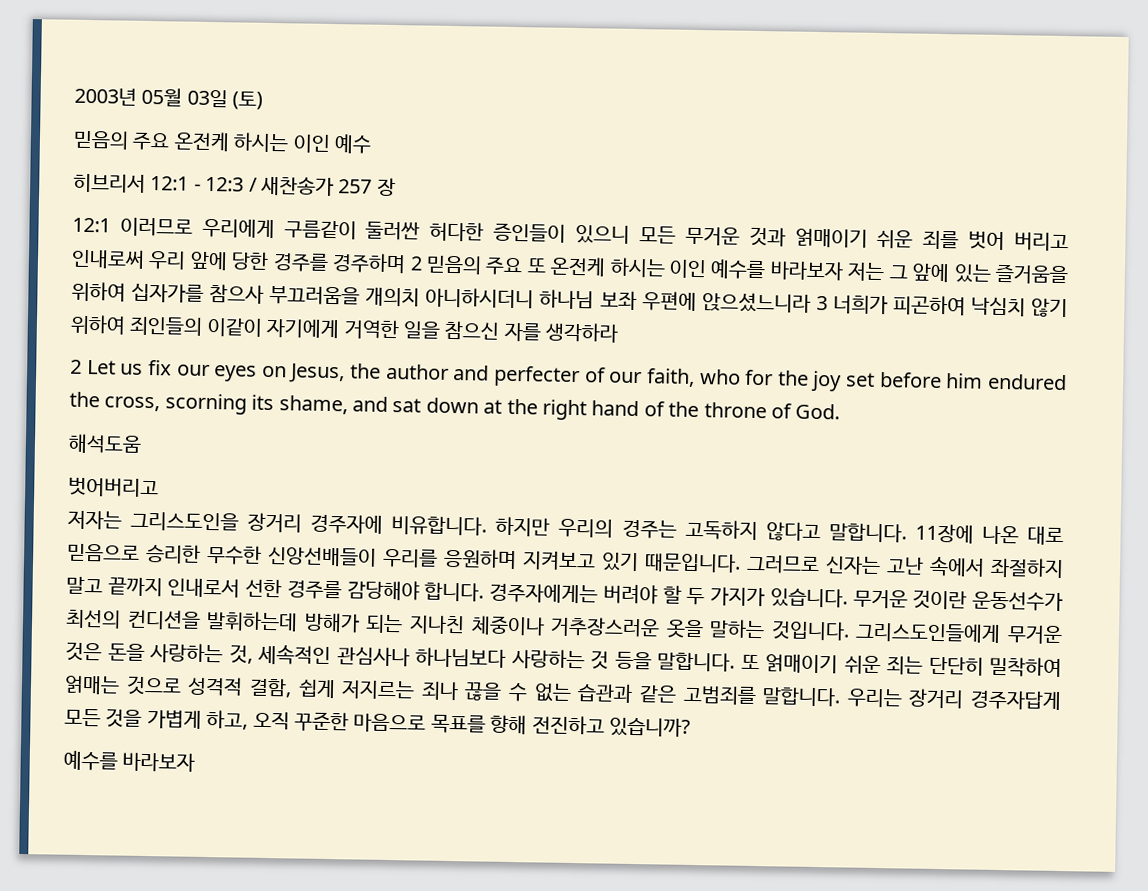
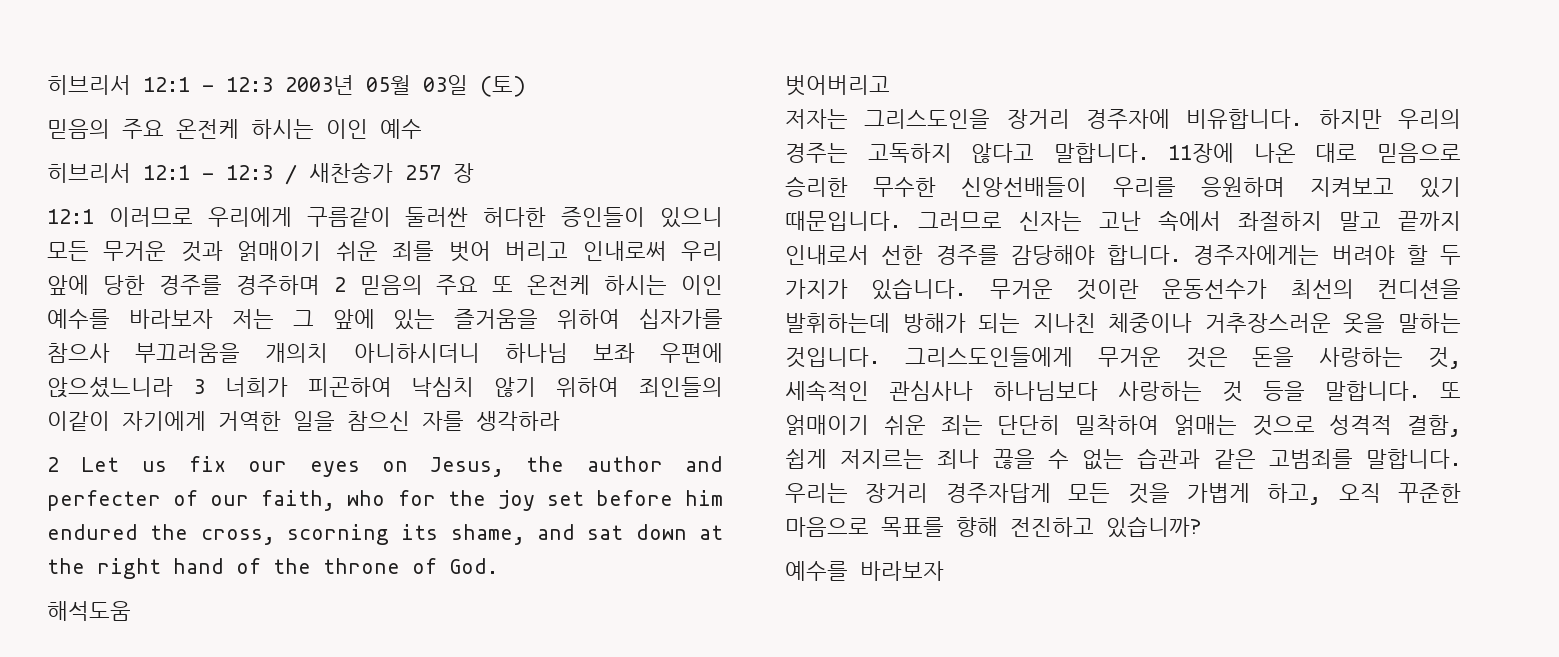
(74, 96) none -> [47,75,273,95] 히브리서 12:1 - 12:3

